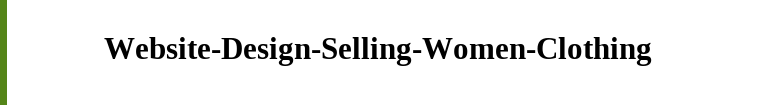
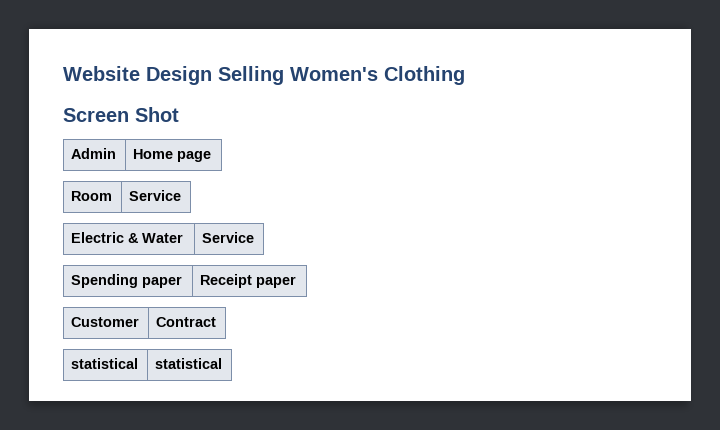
[104,37,652,66] Website-Design-Selling-Women-Clothing -> [63,66,465,85] [63,107,179,122] [71,148,117,159] [133,149,212,162] [71,191,113,201] [129,190,182,201] [71,232,184,243] [202,232,255,243] [71,274,183,288] [200,274,297,288] [71,317,140,327] [156,317,217,327] [71,358,139,369] [155,358,223,369] Website Design Selling Women's Clothing // Screen Shot // Admin | Home page // Room | Service // Electric & Water | Service // Spending paper | Receipt paper // Customer | Contract // statistical | statistical

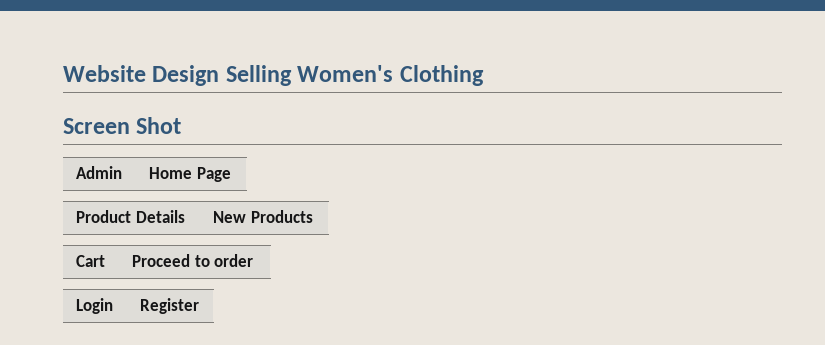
[177,151,212,162] [71,191,113,201] [129,190,182,201] [71,232,184,243] [202,232,255,243] [71,274,183,288] [200,274,297,288] [71,317,140,327] [156,317,217,327] [71,358,139,369] [155,358,223,369] page // Room | Service // Electric & Water | Service // Spending paper | Receipt paper // Customer | Contract // statistical | statistical -> [196,167,231,182] [76,210,185,223] [213,210,313,223] [76,255,106,267] [132,254,254,267] [76,298,114,314] [140,298,200,314] Page // Product Details | New Products // Cart | Proceed to order // Login | Register

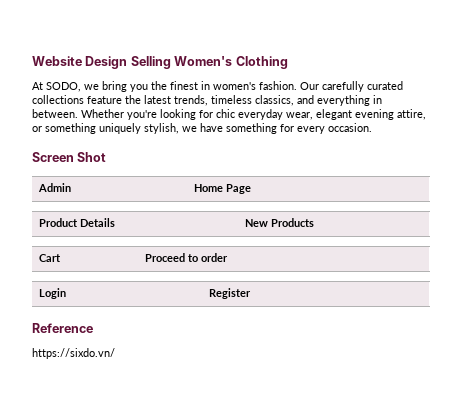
(484, 75) none -> [32,81,403,92] [32,95,382,106] [32,109,426,120] [32,123,372,134] // At SODO, we bring you the finest in women's fashion. Our carefully curated collections feature the latest trends, timeless classics, and everything in between. Whether you're looking for chic everyday wear, elegant evening attire, or something uniquely stylish, we have something for every occasion.
(200, 306) none -> [32,323,93,333] [32,348,115,359] // Reference // https://sixdo.vn/

